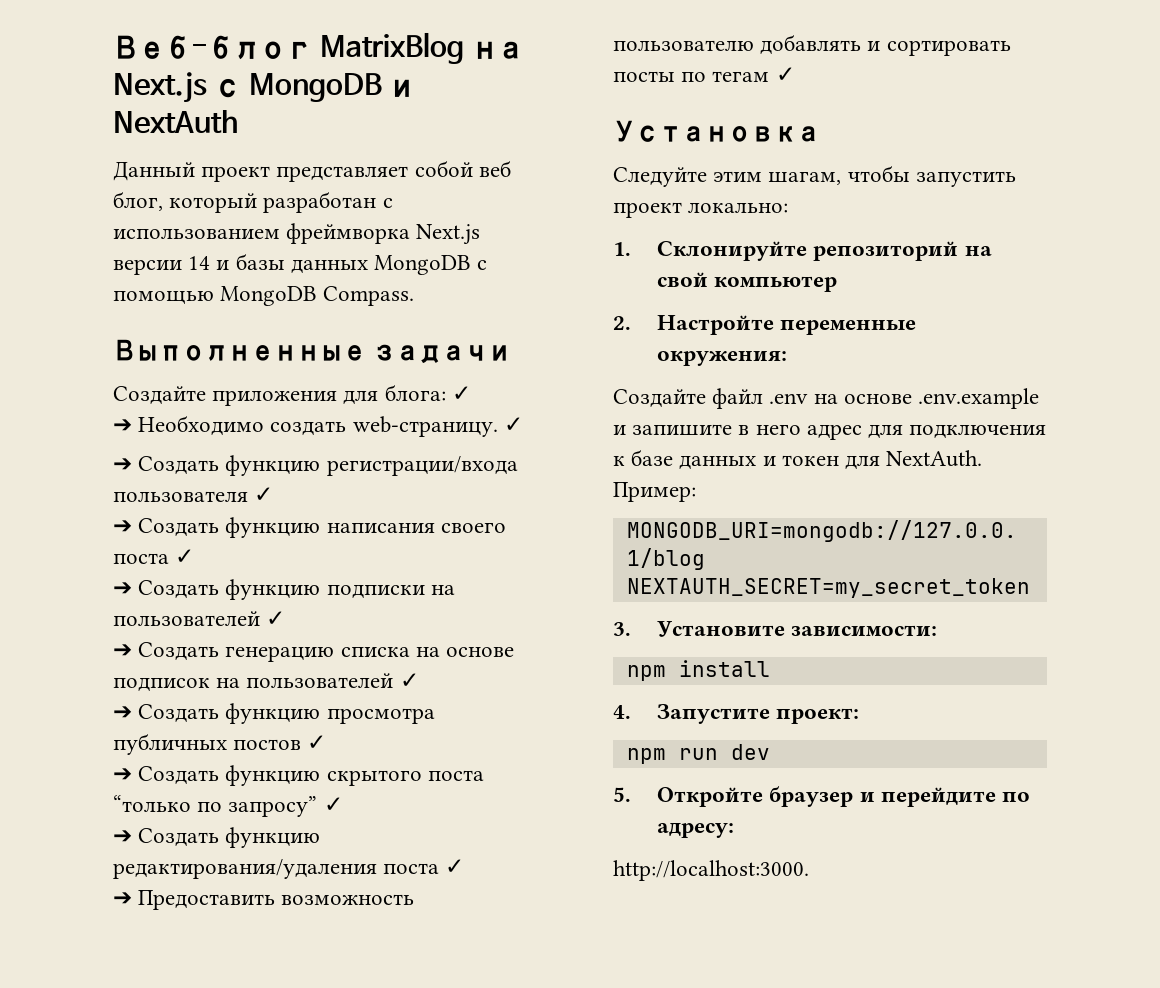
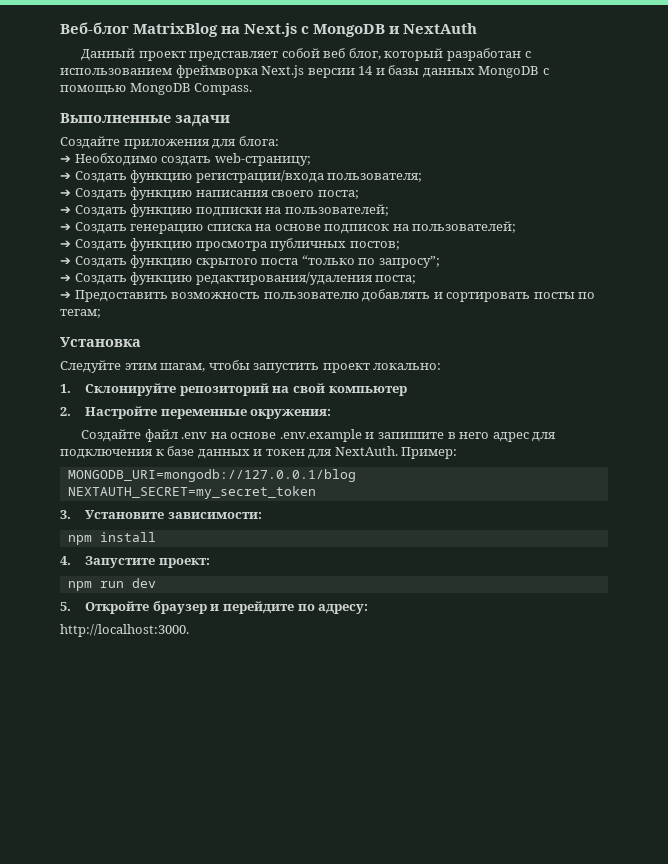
[451,386,471,401] ✓ -> (279, 141) none
[352,416,523,437] web-страницу. ✓ -> [214,153,311,166] web-страницу;
[113,487,274,502] пользователя ✓ -> [327,173,423,182] пользователя;
[113,549,195,564] поста ✓ -> [317,190,359,199] поста;
[113,611,286,626] пользователей ✓ -> [284,204,389,216] пользователей;
[246,673,419,688] пользователей ✓ -> [412,221,517,233] пользователей;
[233,735,327,750] постов ✓ -> [349,241,400,250] постов;
[228,796,343,817] запросу” ✓ -> [378,256,440,268] запросу”;
[383,859,465,874] поста ✓ -> [375,275,417,284] поста;
[712,67,795,82] тегам ✓ -> [60,309,101,318] тегам;

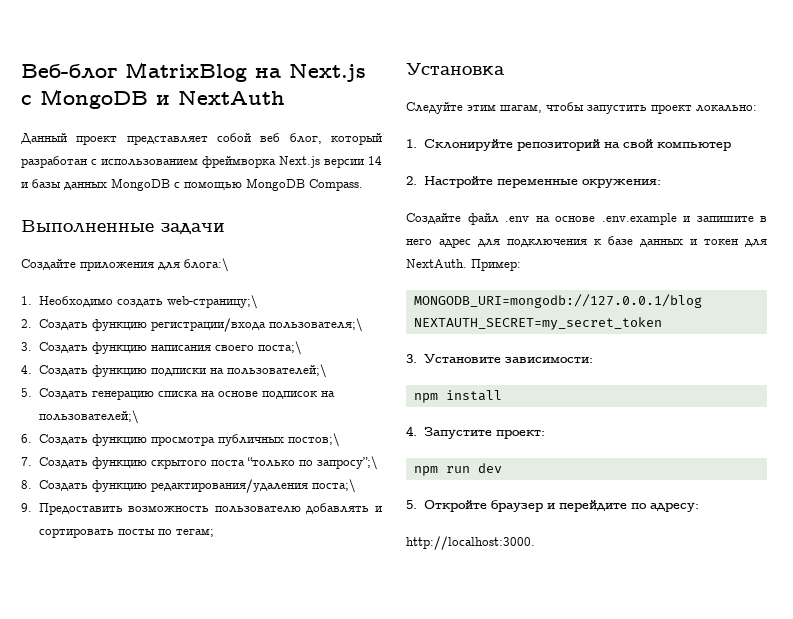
[238,136,279,146] [60,153,311,166] [60,172,71,180] блога: // ➔ Необходимо создать web-страницу; // ➔ -> [184,258,229,272] [21,295,258,309] [21,319,32,328] блога:\ // 1. Необходимо создать web-страницу;\ // 2.
[327,173,423,182] [60,189,71,197] пользователя; // ➔ -> [268,318,363,332] [21,342,32,351] пользователя;\ // 3.
[317,190,359,199] [60,206,71,214] поста; // ➔ -> [257,341,302,355] [21,365,32,374] поста;\ // 4.
[284,204,389,216] [60,223,71,231] пользователей; // ➔ -> [226,364,327,378] [21,388,32,397] пользователей;\ // 5.
[412,221,517,233] [60,240,71,248] пользователей; // ➔ -> [38,410,139,424] [21,434,32,443] пользователей;\ // 6.
[349,241,400,250] [60,257,71,265] постов; // ➔ -> [287,433,340,447] [21,457,32,466] постов;\ // 7.
[378,256,440,268] [60,274,71,282] запросу”; // ➔ -> [316,456,378,470] [21,480,32,489] запросу”;\ // 8.
[375,275,417,284] [60,291,71,299] поста; // ➔ -> [311,479,356,493] [21,503,32,512] поста;\ // 9.

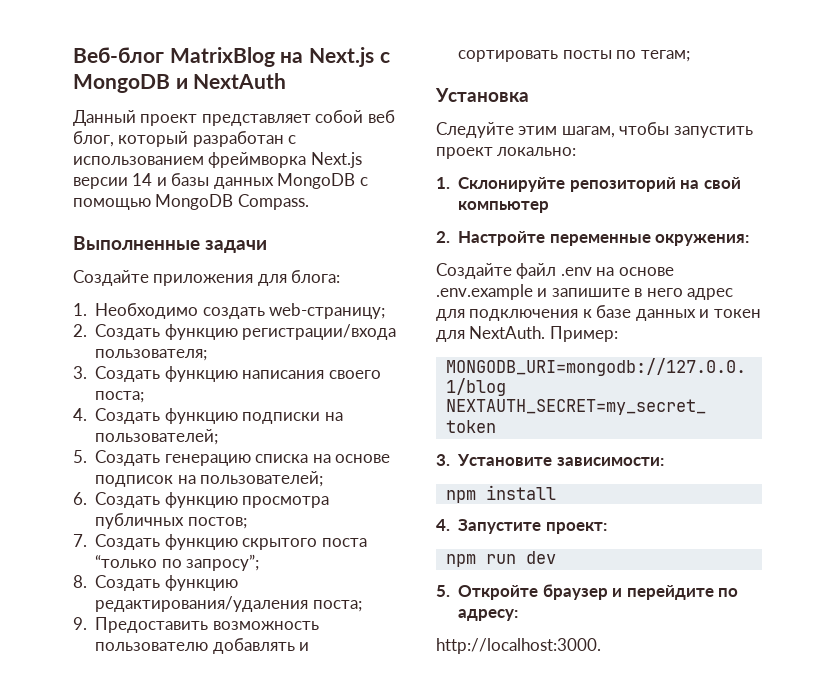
[184,258,229,272] блога:\ -> [291,270,341,283] блога:
[166,295,258,309] web-страницу;\ -> [269,303,386,319] web-страницу;
[268,318,363,332] пользователя;\ -> [95,349,208,361] пользователя;
[257,341,302,355] поста;\ -> [95,391,145,403] поста;
[226,364,327,378] пользователей;\ -> [95,429,219,445] пользователей;
[38,410,139,424] пользователей;\ -> [200,471,324,487] пользователей;
[287,433,340,447] постов;\ -> [187,517,247,529] постов;
[316,456,378,470] запросу”;\ -> [186,554,260,571] запросу”;
[311,479,356,493] поста;\ -> [312,600,362,612] поста;

